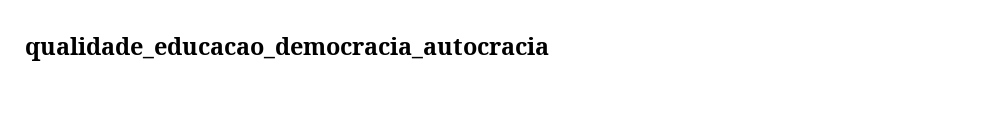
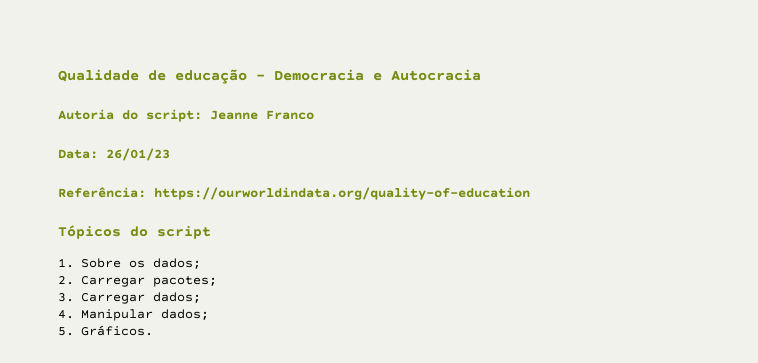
[25,37,549,61] qualidade_educacao_democracia_autocracia -> [58,69,481,84] [58,109,314,122] [58,148,170,161] [58,187,530,200] [58,225,211,239] [58,258,201,269] [58,276,217,287] [58,292,201,304] [58,309,209,321] [58,325,153,336] Qualidade de educação - Democracia e Autocracia // Autoria do script: Jeanne Franco // Data: 26/01/23 // Referência: https://ourworldindata.org/quality-of-education // Tópicos do script // 1. Sobre os dados; // 2. Carregar pacotes; // 3. Carregar dados; // 4. Manipular dados; // 5. Gráficos.

